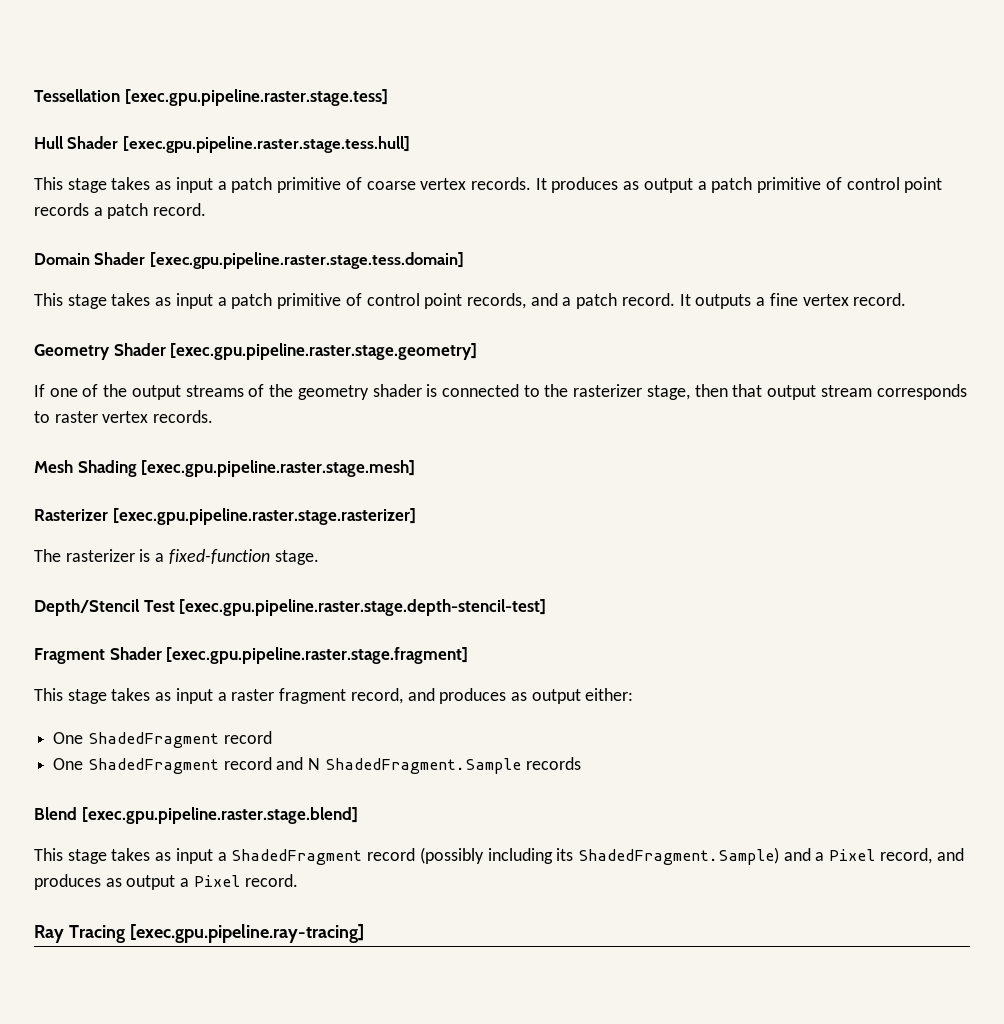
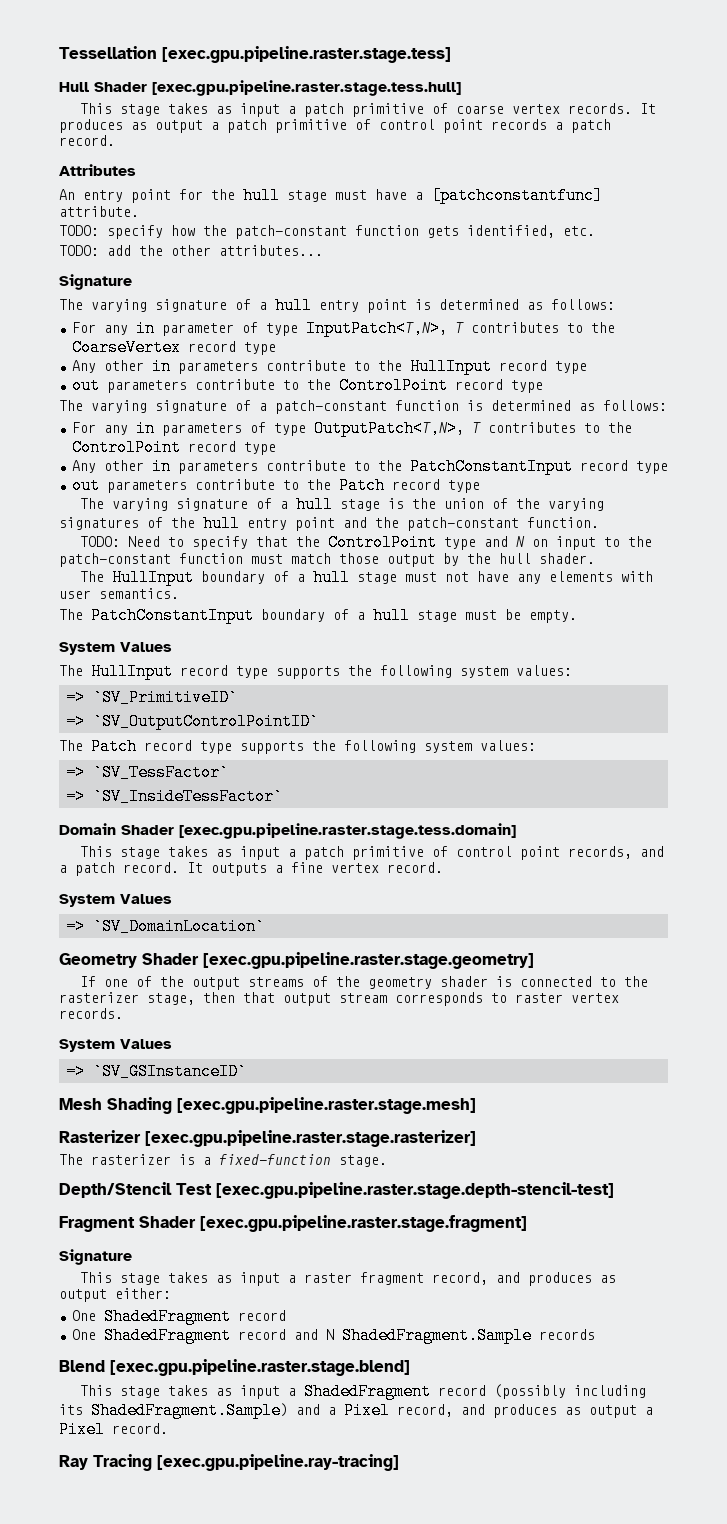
(207, 209) none -> [59,164,136,176] [59,187,603,204] [59,206,139,217] [59,225,595,239] [59,245,323,256] [59,274,132,290] [59,297,615,314] [71,320,615,337] [71,339,276,356] [71,358,587,375] [71,377,543,394] [59,400,667,414] [71,420,632,437] [71,439,276,456] [71,458,668,475] [71,477,480,494] [79,496,604,513] [59,515,599,532] [79,534,652,551] [59,553,595,567] [79,569,653,586] [59,588,179,599] [59,607,577,624] [59,642,172,655] [59,663,572,680] [65,689,238,706] [65,713,319,730] [59,738,536,755] [65,764,229,781] [65,788,283,805] // Attributes // An entry point for the hull stage must have a [patchconstantfunc] attribute. // TODO: specify how the patch-constant function gets identified, etc. // TODO: add the other attributes... // Signature // The varying signature of a hull entry point is determined as follows: // For any in parameter of type InputPatch<T,N>, T contributes to the CoarseVertex record type // Any other in parameters contribute to the HullInput record type // out parameters contribute to the ControlPoint record type // The varying signature of a patch-constant function is determined as follows: // For any in parameters of type OutputPatch<T,N>, T contributes to the ControlPoint record type // Any other in parameters contribute to the PatchConstantInput record type // out parameters contribute to the Patch record type // The varying signature of a hull stage is the union of the varying signatures of the hull entry point and the patch-constant function. // TODO: Need to specify that the ControlPoint type and N on input to the patch-constant function must match those output by the hull shader. // The HullInput boundary of a hull stage must not have any elements with user semantics. // The PatchConstantInput boundary of a hull stage must be empty. // System Values // The HullInput record type supports the following system values: // => `SV_PrimitiveID` // => `SV_OutputControlPointID` // The Patch record type supports the following system values: // => `SV_TessFactor` // => `SV_InsideTessFactor`
(907, 299) none -> [59,894,172,907] [65,918,265,935] // System Values // => `SV_DomainLocation`
(214, 416) none -> [59,1039,172,1052] [65,1063,247,1080] // System Values // => `SV_GSInstanceID`
(469, 655) none -> [59,1249,132,1265] // Signature

